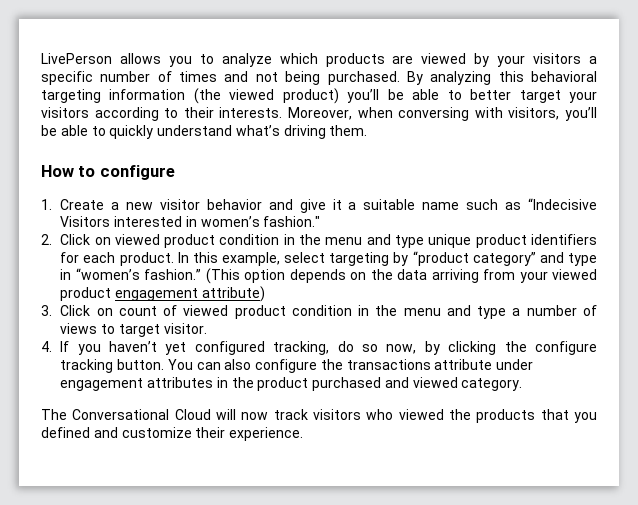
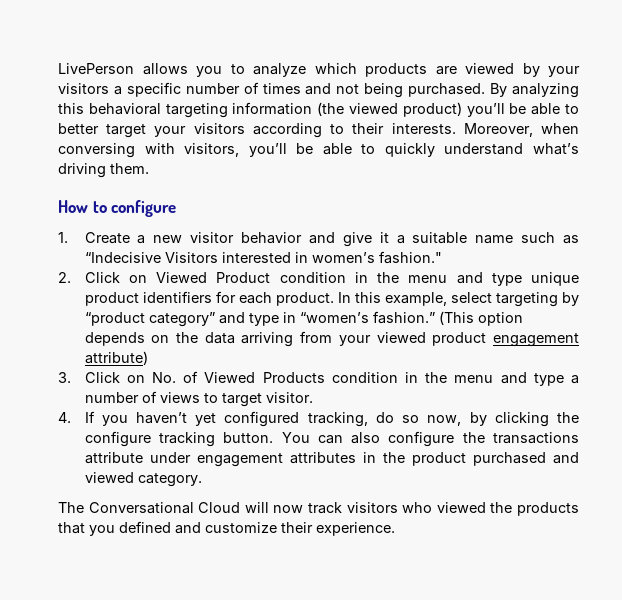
[114,234,216,248] viewed product -> [156,272,271,283] Viewed Product
[118,305,286,319] count of viewed product -> [152,371,325,383] No. of Viewed Products

